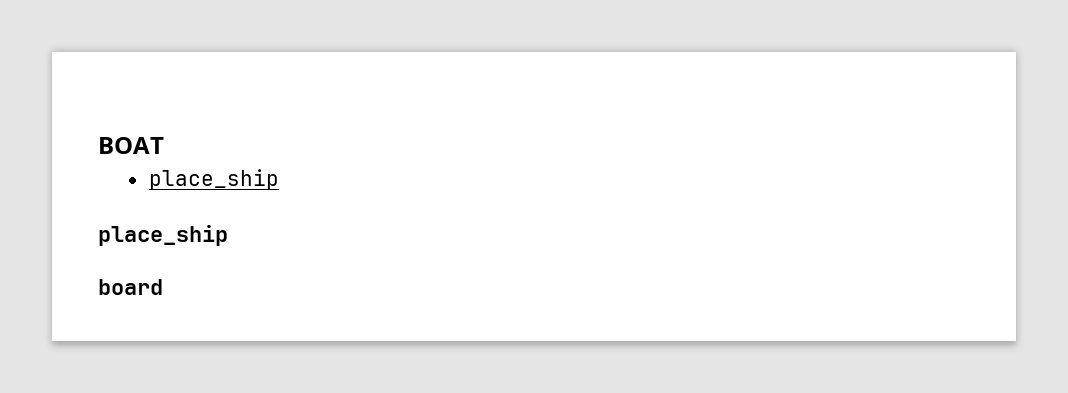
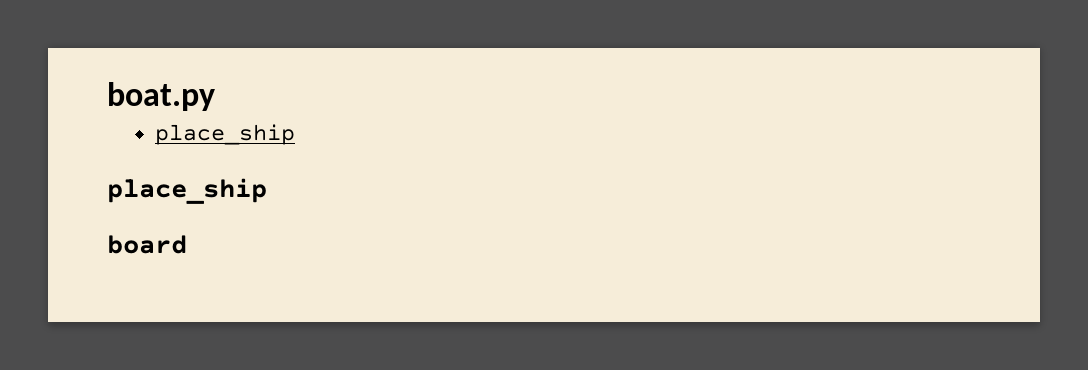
[98,137,164,154] BOAT -> [107,82,215,111] boat.py

